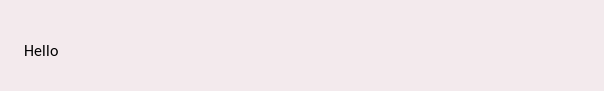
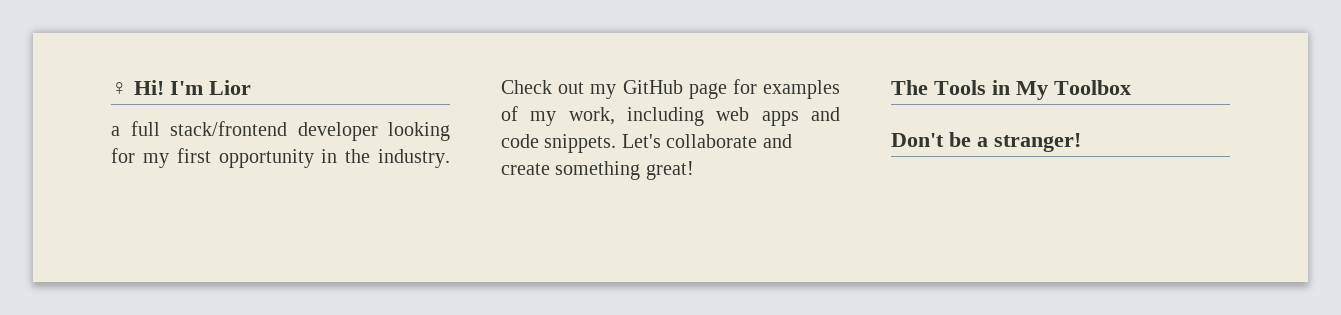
[24,45,58,56] Hello -> [111,80,251,95] [111,121,450,141] [111,148,450,168] [501,79,840,99] [501,106,840,126] [501,134,792,153] [501,161,694,180] [891,80,1131,100] [891,132,1081,152] ♀ Hi! I'm Lior // a full stack/frontend developer looking for my first opportunity in the industry. Check out my GitHub page for examples of my work, including web apps and code snippets. Let's collaborate and create something great! // The Tools in My Toolbox // Don't be a stranger!

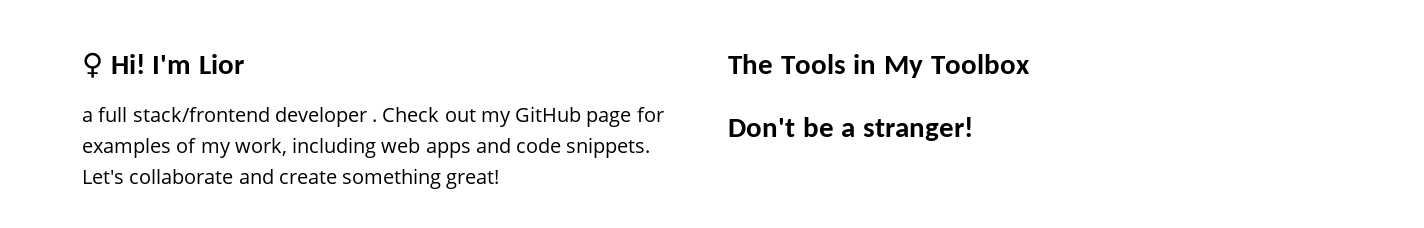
[388,122,450,141] [111,148,450,168] looking for my first opportunity in the industry. -> [372,119,378,122] .

